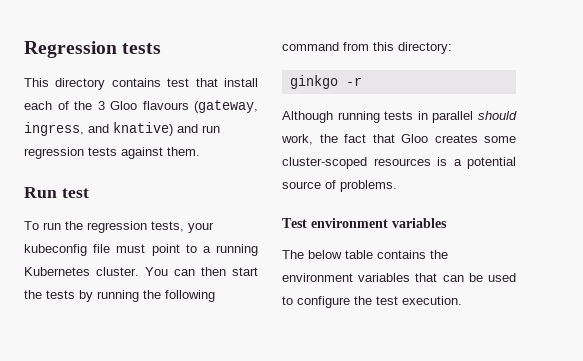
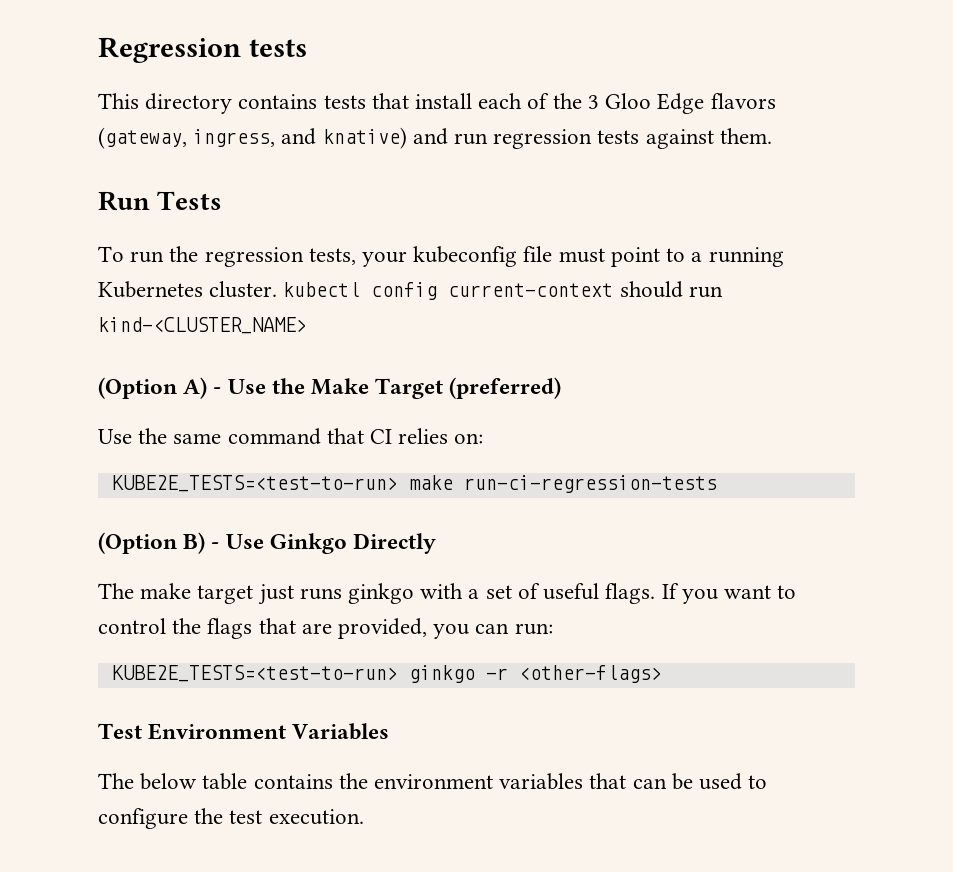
[167,78,190,87] test -> [323,95,366,109] tests
[142,101,189,110] flavours -> [657,93,776,114] Edge flavors
[61,188,89,198] test -> [157,191,223,210] Tests
[145,267,258,276] [24,290,215,302] [282,42,452,54] [289,75,362,89] [282,111,517,123] [281,134,516,145] [282,157,516,169] [282,180,397,192] You can then start the tests by running the following command from this directory: // ginkgo -r // Although running tests in parallel should work, the fact that Gloo creates some cluster-scoped resources is a potential source of problems. -> [283,281,723,300] [98,317,307,334] [98,377,562,399] [98,428,484,445] [111,475,717,493] [98,532,437,554] [98,583,797,605] [98,618,553,639] [111,665,662,683] kubectl config current-context should run kind-<CLUSTER_NAME> // (Option A) - Use the Make Target (preferred) // Use the same command that CI relies on: // KUBE2E_TESTS=<test-to-run> make run-ci-regression-tests // (Option B) - Use Ginkgo Directly // The make target just runs ginkgo with a set of useful flags. If you want to control the flags that are provided, you can run: // KUBE2E_TESTS=<test-to-run> ginkgo -r <other-flags>
[311,218,447,228] environment variables -> [148,723,390,740] Environment Variables

